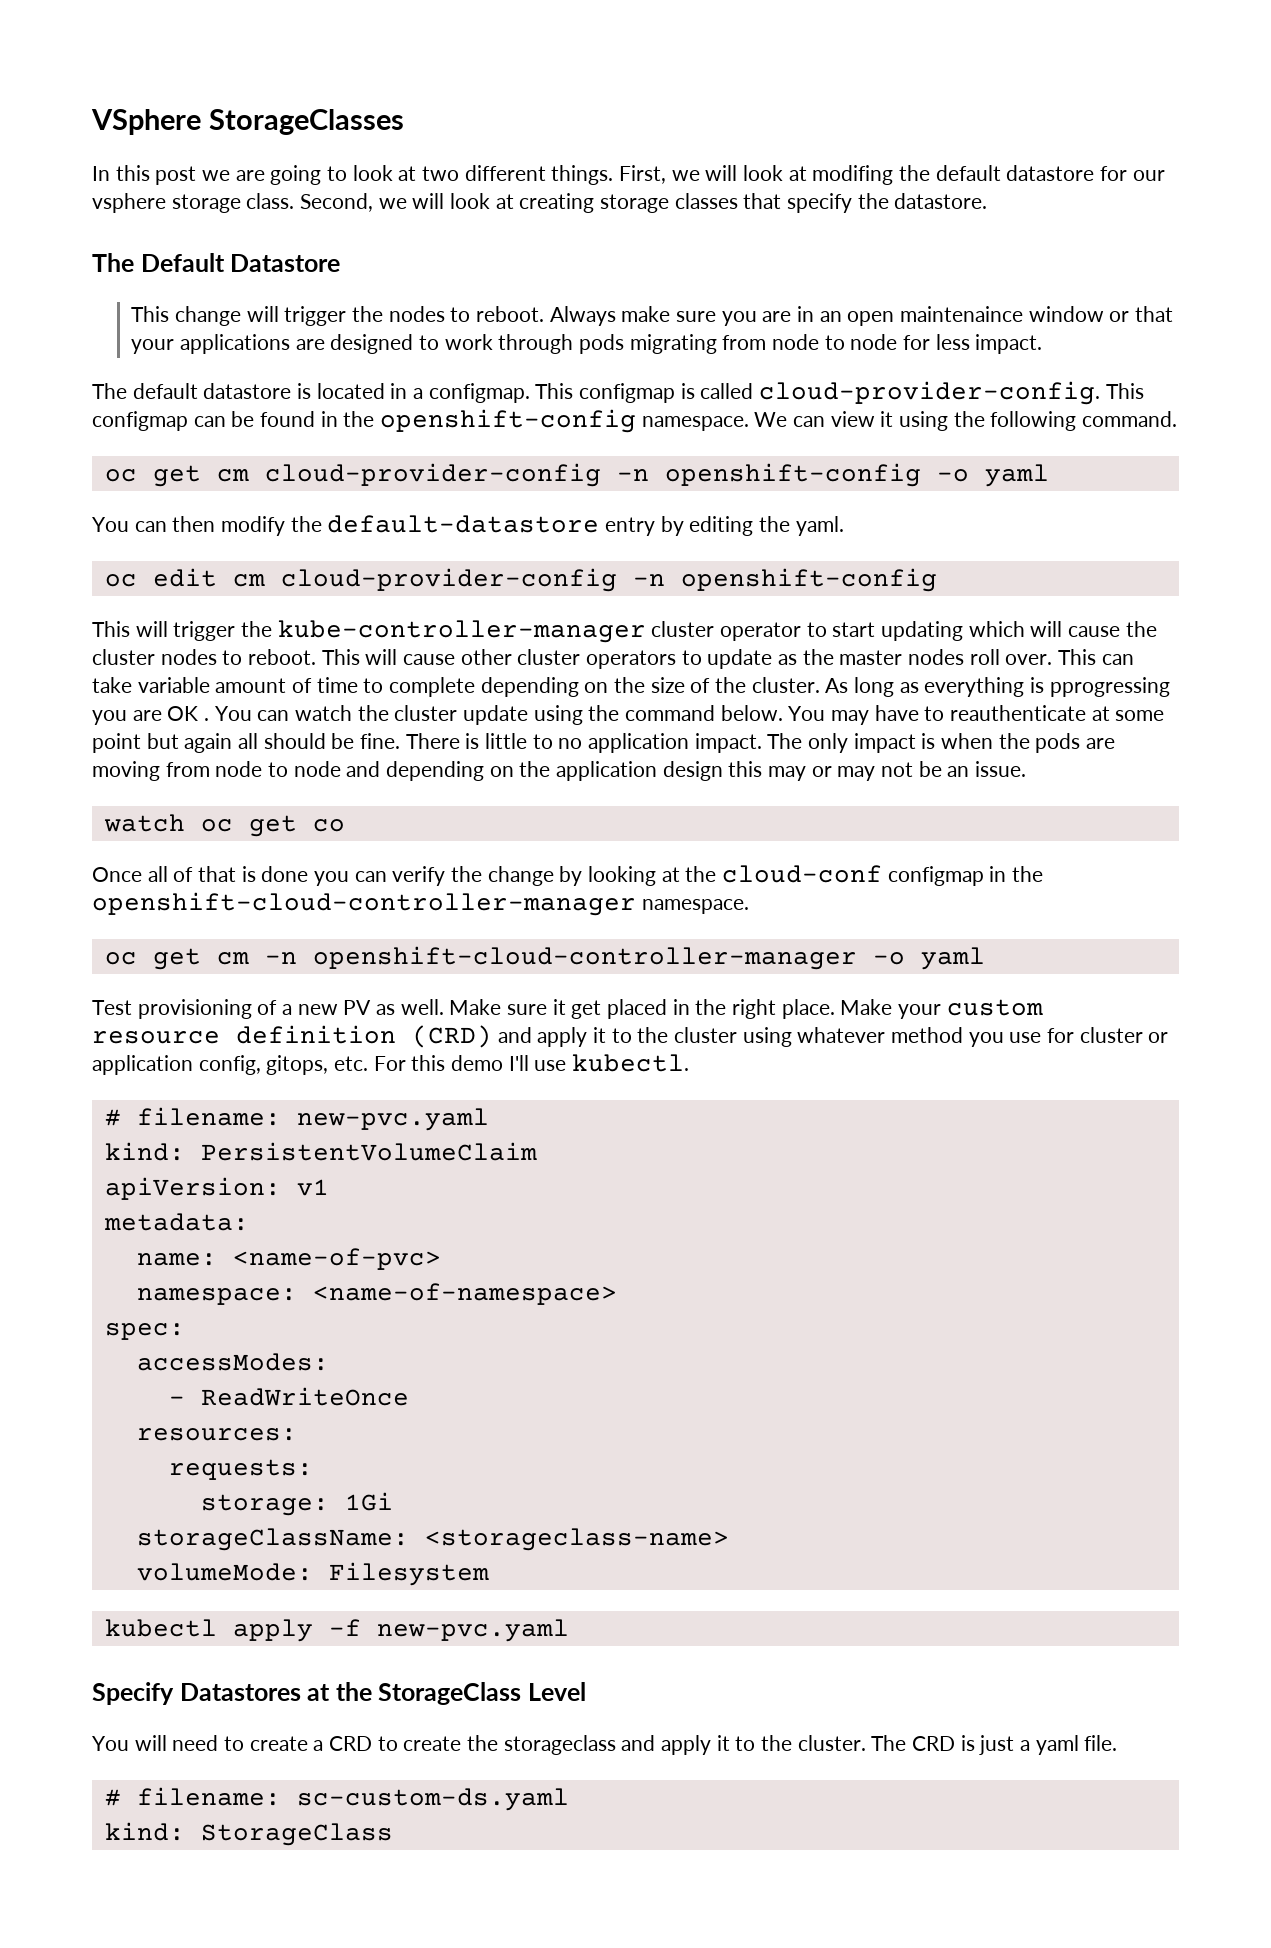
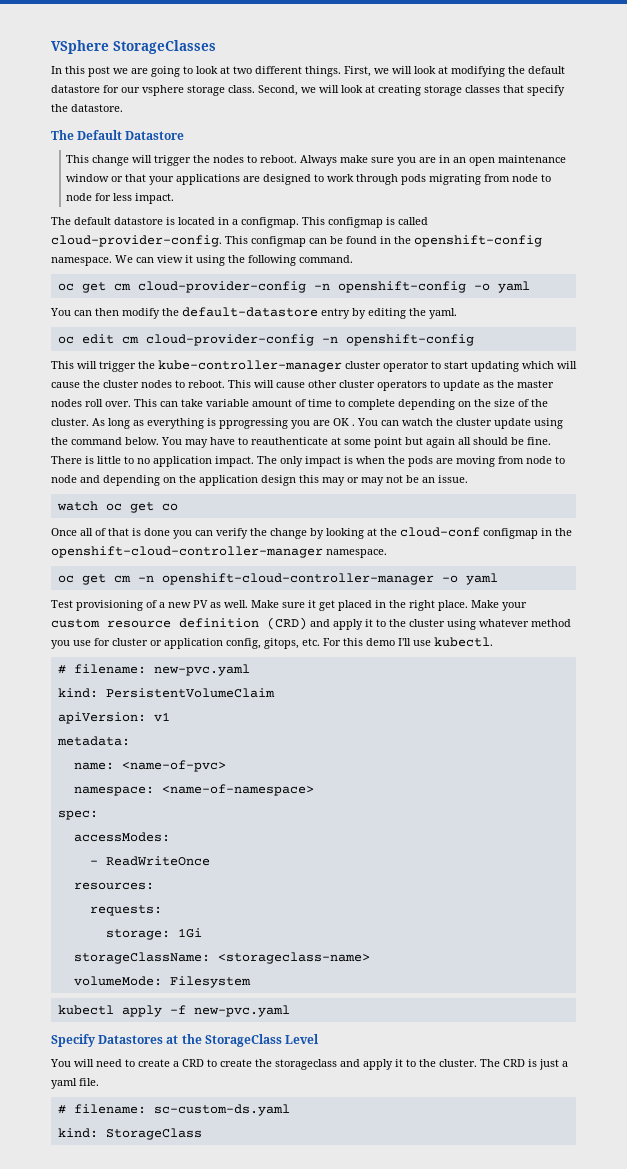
[812,165,894,185] modifing -> [451,66,505,77] modifying
[899,306,1023,322] maintenaince -> [498,155,567,163] maintenance

